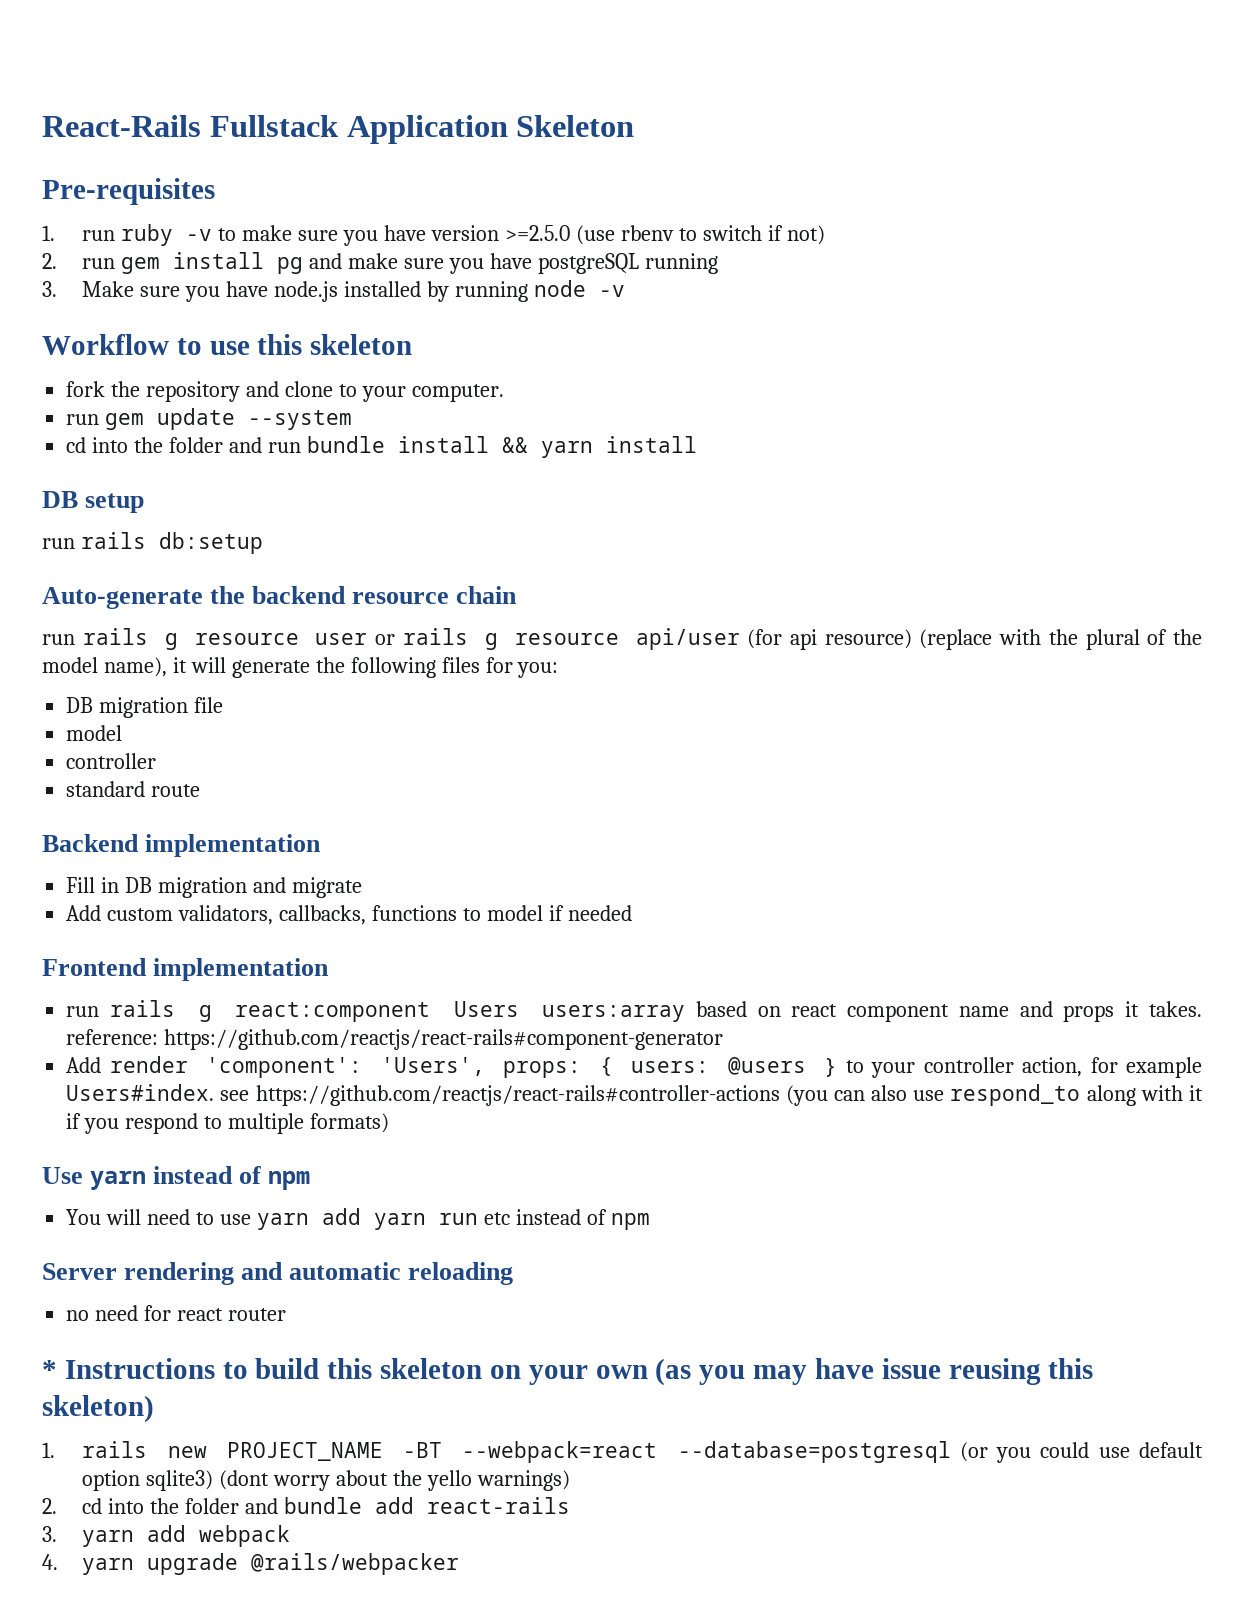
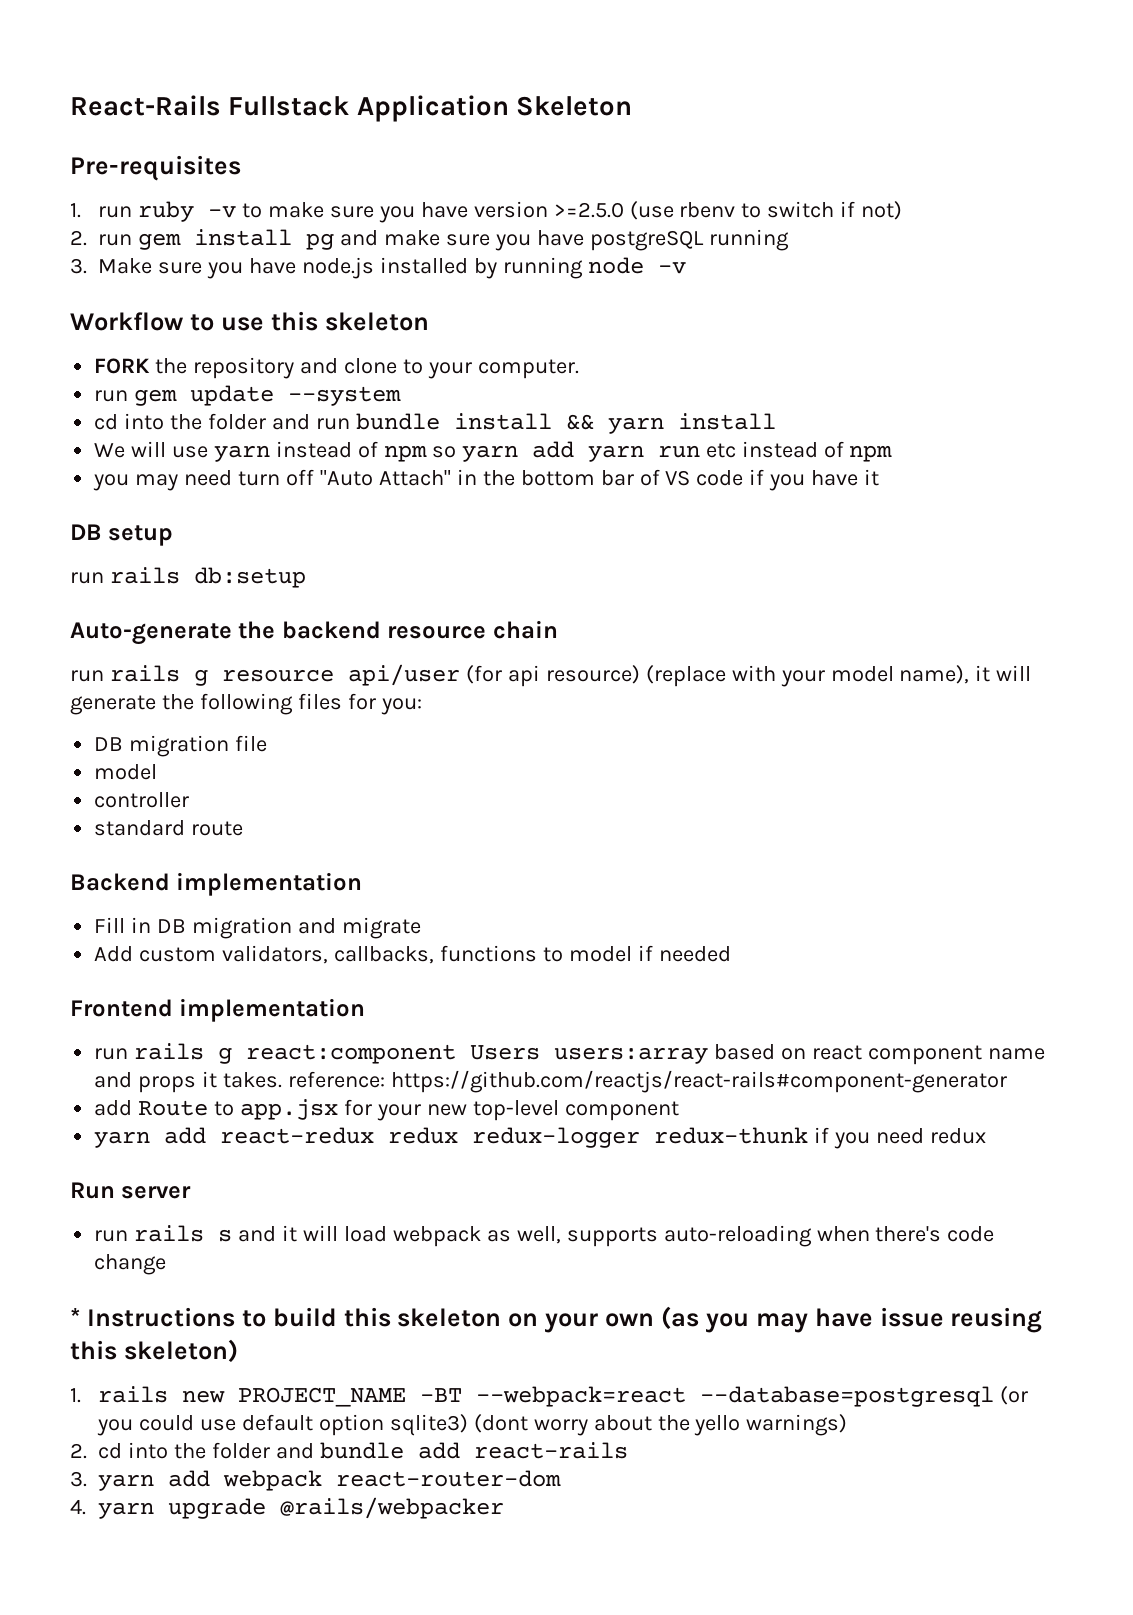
[66,381,106,397] fork -> [94,358,151,374] FORK
(697, 444) none -> [94,441,893,462] [93,469,880,491] // We will use yarn instead of npm so yarn add yarn run etc instead of npm // you may need turn off "Auto Attach" in the bottom bar of VS code if you have it
[315,628,619,650] user or rails g resource -> (334, 675) none
[1048,629,1203,650] the plural of the -> [780,670,825,687] your
[66,1056,1202,1078] [66,1084,1203,1106] [66,1113,389,1134] [42,1166,311,1190] [66,1208,650,1230] [42,1262,514,1285] [66,1305,286,1321] Add render 'component': 'Users', props: { users: @users } to your controller action, for example Users#index. see https://github.com/reactjs/react-rails#controller-actions (you can also use respond_to along with it if you respond to multiple formats) // Use yarn instead of npm // You will need to use yarn add yarn run etc instead of npm // Server rendering and automatic reloading // no need for react router -> [94,1099,679,1121] [94,1127,986,1149] [70,1182,192,1199] [94,1225,995,1247] [94,1254,167,1275] add Route to app.jsx for your new top-level component // yarn add react-redux redux redux-logger redux-thunk if you need redux // Run server // run rails s and it will load webpack as well, supports auto-reloading when there's code change
(291, 1536) none -> [336,1470,562,1487] react-router-dom

